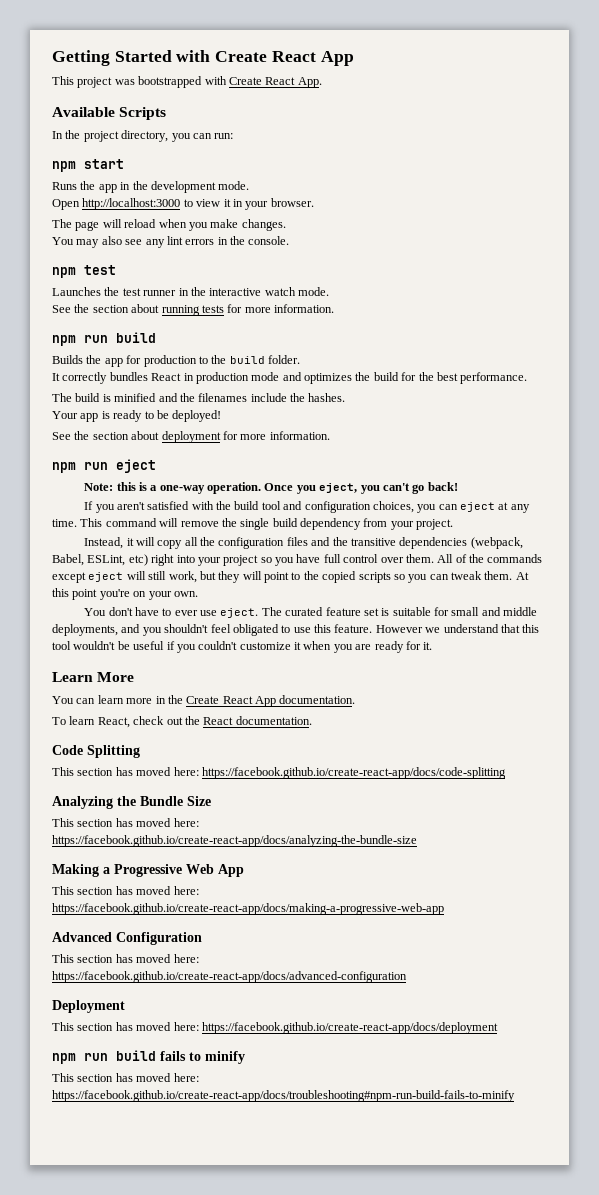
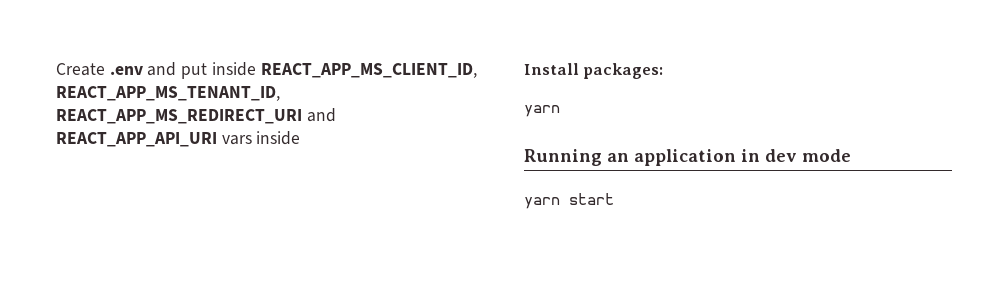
[52,50,354,66] [52,76,322,88] [52,107,167,120] [52,130,234,142] [52,159,124,172] [52,181,250,193] [52,198,314,210] [52,219,286,231] [52,236,290,248] [52,265,116,278] [52,287,329,296] [52,304,334,316] [52,332,156,346] [52,355,300,367] [52,372,528,384] [52,393,346,402] [52,410,222,422] [52,431,330,443] [52,459,156,473] [84,482,458,494] [84,501,530,513] [52,518,454,530] [84,537,523,549] [52,554,543,566] [52,571,529,583] [52,588,198,600] [84,607,538,618] [52,624,540,636] [52,641,433,653] [52,672,135,682] [52,695,356,707] [52,716,312,728] [52,745,140,758] [52,767,506,779] [52,796,211,809] [52,818,199,827] [52,835,417,847] [52,864,244,877] [52,886,199,895] [52,903,444,915] [52,932,202,945] [52,954,199,963] [52,971,407,983] [52,1000,125,1013] [52,1022,498,1034] [52,1050,245,1064] [52,1073,199,1082] [52,1090,515,1102] Getting Started with Create React App // This project was bootstrapped with Create React App. // Available Scripts // In the project directory, you can run: // npm start // Runs the app in the development mode. // Open http://localhost:3000 to view it in your browser. // The page will reload when you make changes. // You may also see any lint errors in the console. // npm test // Launches the test runner in the interactive watch mode. // See the section about running tests for more information. // npm run build // Builds the app for production to the build folder. // It correctly bundles React in production mode and optimizes the build for the best performance. // The build is minified and the filenames include the hashes. // Your app is ready to be deployed! // See the section about deployment for more information. // npm run eject // Note: this is a one-way operation. Once you eject, you can't go back! // If you aren't satisfied with the build tool and configuration choices, you can eject at any time. This command will remove the single build dependency from your project. // Instead, it will copy all the configuration files and the transitive dependencies (webpack, Babel, ESLint, etc) right into your project so you have full control over them. All of the commands except eject will still work, but they will point to the copied scripts so you can tweak them. At this point you're on your own. // You don't have to ever use eject. The curated feature set is suitable for small and middle deployments, and you shouldn't feel obligated to use this feature. However we understand that this tool wouldn't be useful if you couldn't customize it when you are ready for it. // Learn More // You can learn more in the Create React App documentation. // To learn React, check out the React documentation. // Code Splitting // This section has moved here: https://facebook.github.io/create-react-app/docs/code-splitting // Analyzing the Bundle Size // This section has moved here: https://facebook.github.io/create-react-app/docs/analyzing-the-bundle-size // Making a Progressive Web App // This section has moved here: https://facebook.github.io/create-react-app/docs/making-a-progressive-web-app // Advanced Configuration // This section has moved here: https://facebook.github.io/create-react-app/docs/advanced-configuration // Deployment // This section has moved here: https://facebook.github.io/create-react-app/docs/deployment // npm run build fails to minify // This section has moved here: https://facebook.github.io/create-react-app/docs/troubleshooting#npm-run-build-fails-to-minify -> [56,62,477,79] [56,86,280,101] [56,108,336,124] [56,131,301,147] [524,63,664,79] [524,105,560,117] [524,149,851,166] [524,193,614,209] Create .env and put inside REACT_APP_MS_CLIENT_ID, REACT_APP_MS_TENANT_ID, REACT_APP_MS_REDIRECT_URI and REACT_APP_API_URI vars inside // Install packages: // yarn // Running an application in dev mode // yarn start

